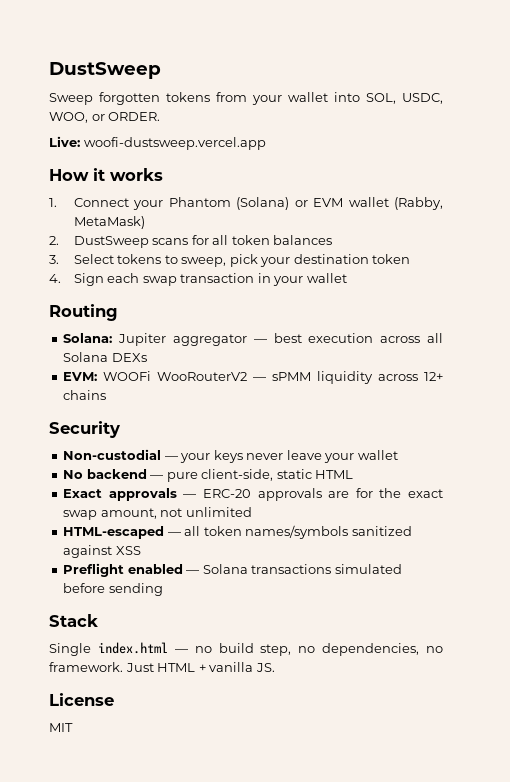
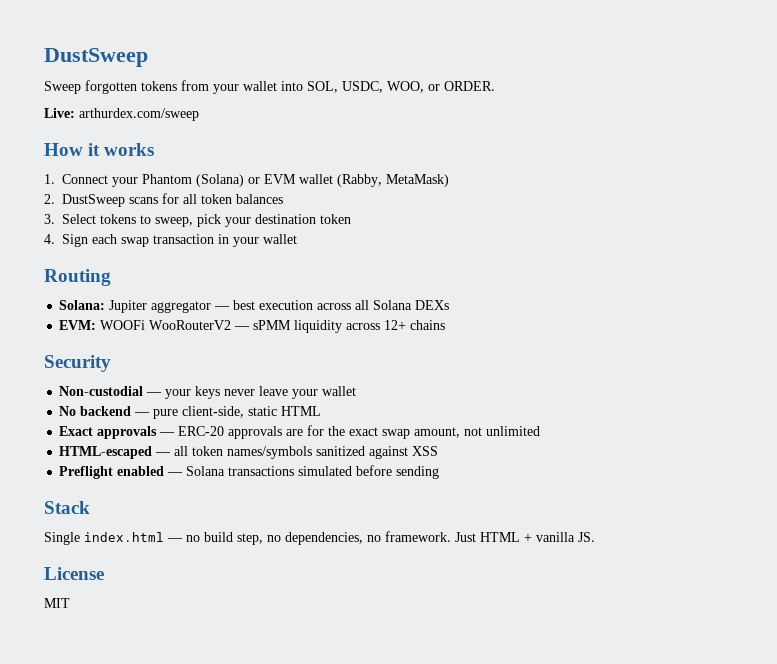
[83,137,266,150] woofi-dustsweep.vercel.app -> [79,108,199,121] arthurdex.com/sweep

